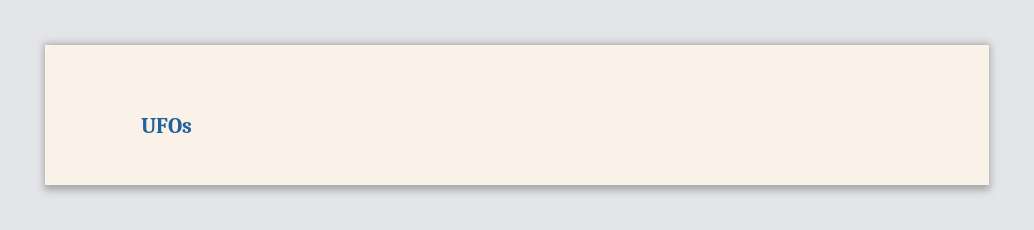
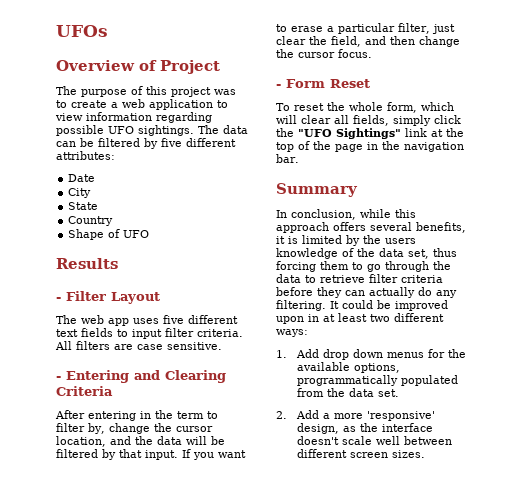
(192, 125) none -> [56,60,220,74] [56,86,236,97] [56,99,228,110] [55,112,212,123] [56,125,248,136] [56,138,236,149] [56,151,115,160] [68,174,96,182] [68,188,92,198] [68,202,99,210] [68,216,114,226] [68,229,150,240] [56,258,118,269] [56,291,160,304] [56,315,238,326] [56,328,243,339] [55,341,222,350] [56,370,226,383] [56,386,113,396] [55,410,218,421] [56,423,213,434] [56,436,225,447] [56,449,246,460] [276,23,455,34] [276,36,460,47] [276,49,372,58] [276,79,370,88] [276,102,454,113] [276,115,461,126] [276,128,464,139] [276,141,464,152] [276,154,299,163] [276,183,358,197] [276,209,416,220] [276,222,466,233] [276,235,416,246] [276,248,457,259] [276,261,451,272] [276,274,443,283] [276,287,457,298] [276,300,448,311] [276,313,444,324] [276,329,308,337] [276,349,467,360] [297,362,401,373] [297,375,459,386] [297,388,400,397] [276,410,436,421] [297,423,434,434] [297,436,453,445] [297,449,426,458] // Overview of Project // The purpose of this project was to create a web application to view information regarding possible UFO sightings. The data can be filtered by five different attributes: // Date // City // State // Country // Shape of UFO // Results // - Filter Layout // The web app uses five different text fields to input filter criteria. All filters are case sensitive. // - Entering and Clearing Criteria // After entering in the term to filter by, change the cursor location, and the data will be filtered by that input. If you want to erase a particular filter, just clear the field, and then change the cursor focus. // - Form Reset // To reset the whole form, which will clear all fields, simply click the "UFO Sightings" link at the top of the page in the navigation bar. // Summary // In conclusion, while this approach offers several benefits, it is limited by the users knowledge of the data set, thus forcing them to go through the data to retrieve filter criteria before they can actually do any filtering. It could be improved upon in at least two different ways: // 1. Add drop down menus for the available options, programmatically populated from the data set. // 2. Add a more 'responsive' design, as the interface doesn't scale well between different screen sizes.

